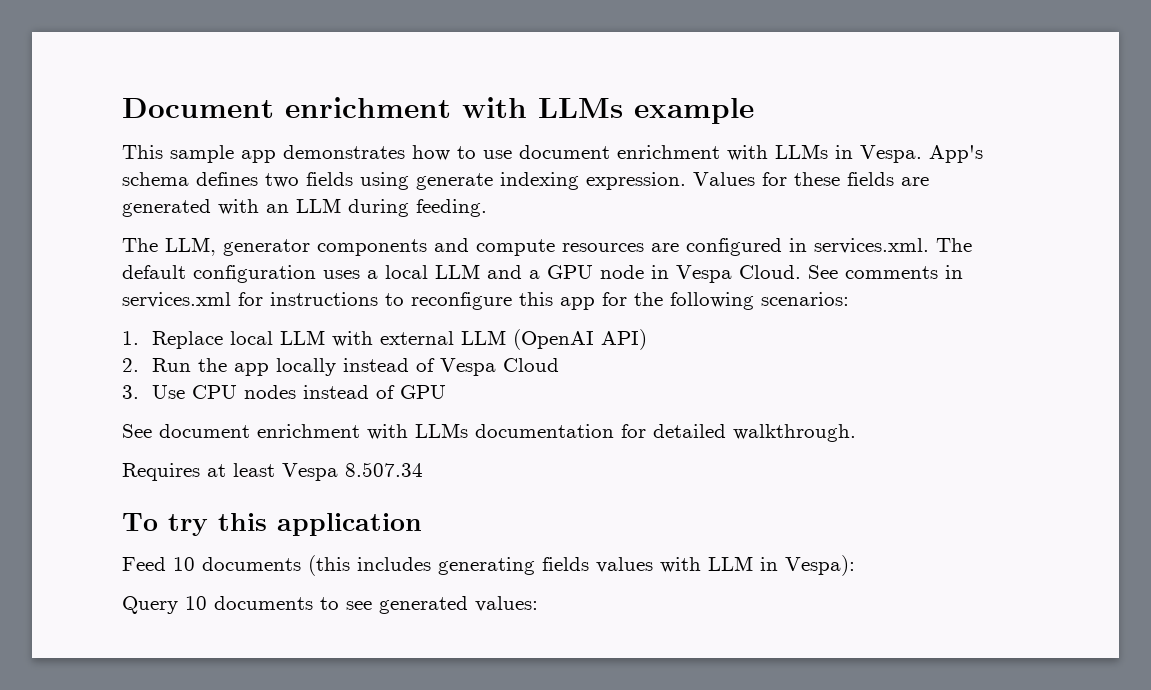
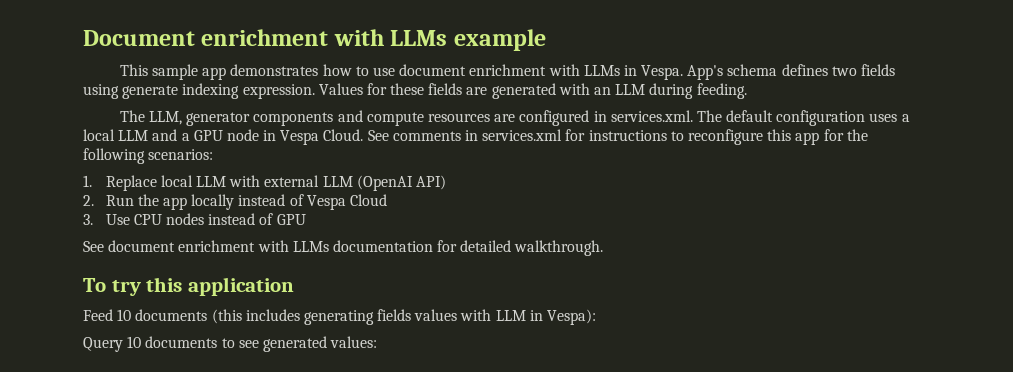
[122,462,423,481] // Requires at least Vespa 8.507.34 -> (604, 248) none

